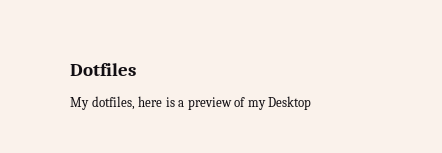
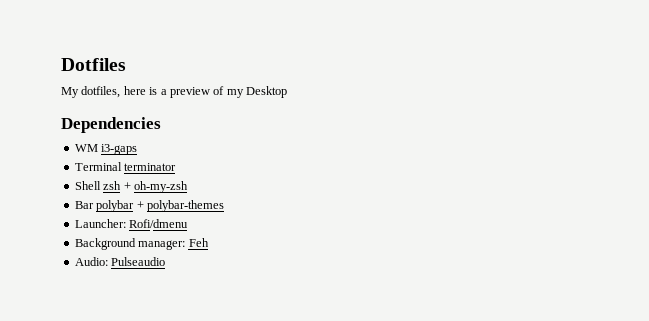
(312, 103) none -> [61,117,161,133] [74,144,138,155] [74,162,177,171] [74,181,188,193] [74,200,224,212] [74,219,189,228] [74,238,209,250] [74,257,166,266] // Dependencies // WM i3-gaps // Terminal terminator // Shell zsh + oh-my-zsh // Bar polybar + polybar-themes // Launcher: Rofi/dmenu // Background manager: Feh // Audio: Pulseaudio

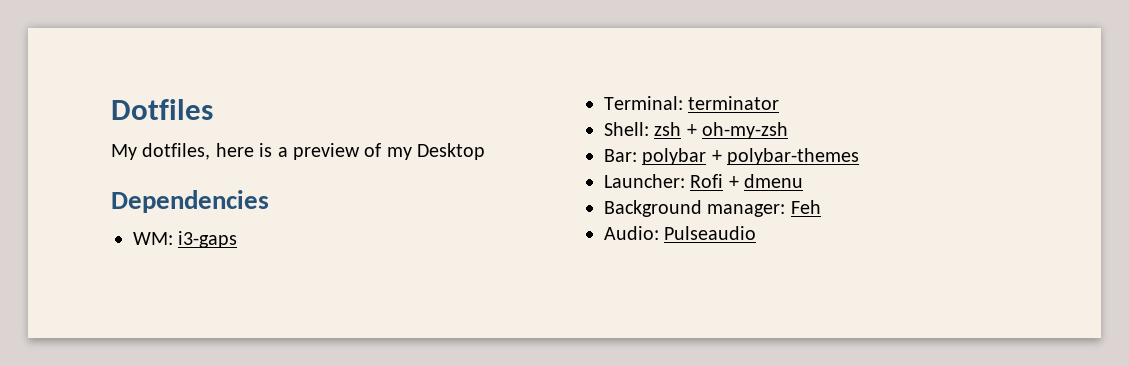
[74,144,98,152] WM -> [133,232,173,245] WM:
[74,162,122,171] Terminal -> [604,96,683,110] Terminal:
[74,181,101,190] Shell -> [604,122,649,136] Shell:
[74,201,94,209] Bar -> [604,149,637,162] Bar:
[129,219,189,228] Rofi/dmenu -> [690,174,804,188] Rofi + dmenu

